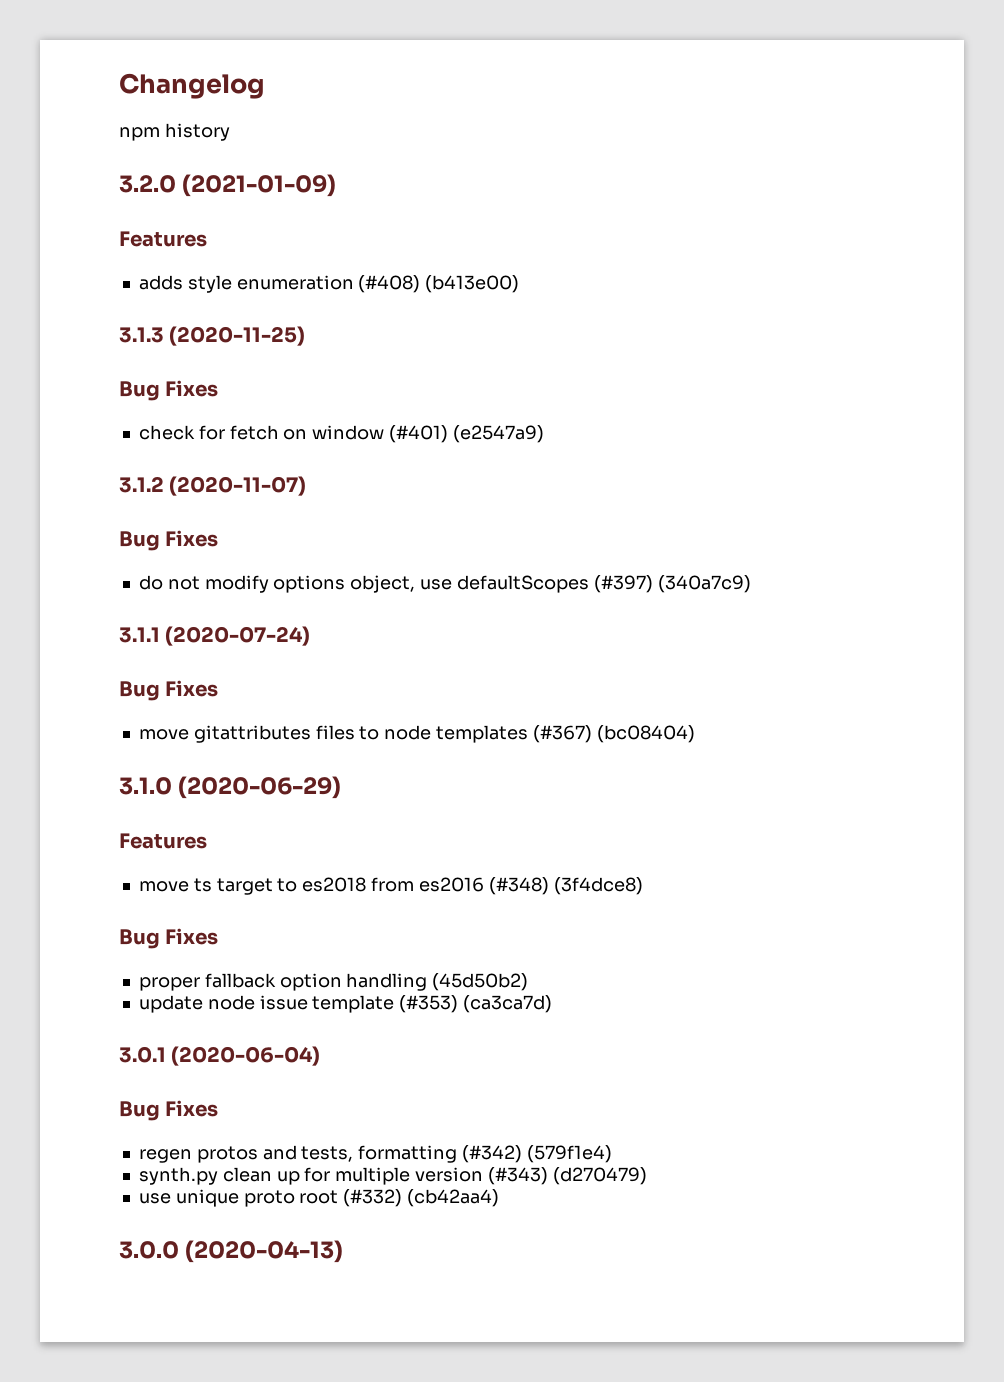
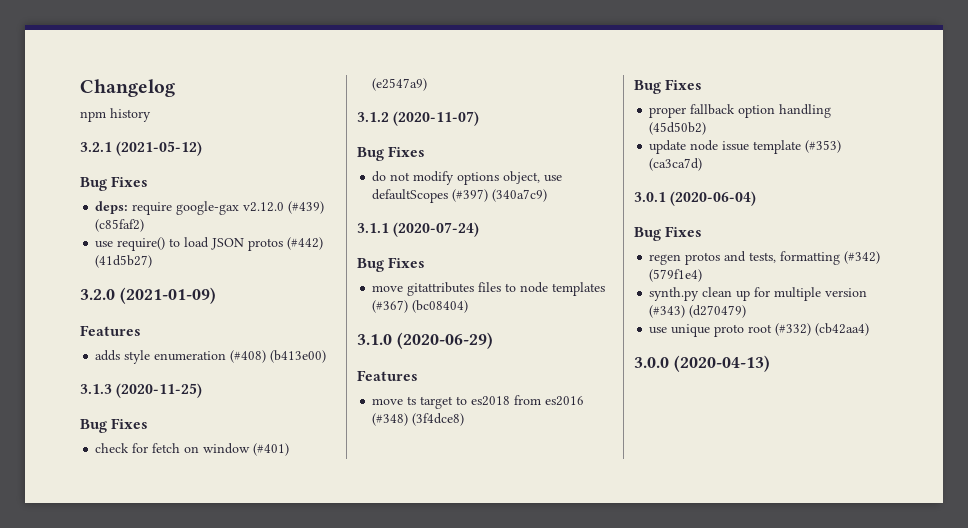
(230, 132) none -> [80,141,203,156] [80,176,149,191] [95,201,325,215] [95,219,145,232] [95,237,324,251] [95,255,153,268] // 3.2.1 (2021-05-12) // Bug Fixes // deps: require google-gax v2.12.0 (#439) (c85faf2) // use require() to load JSON protos (#442) (41d5b27)

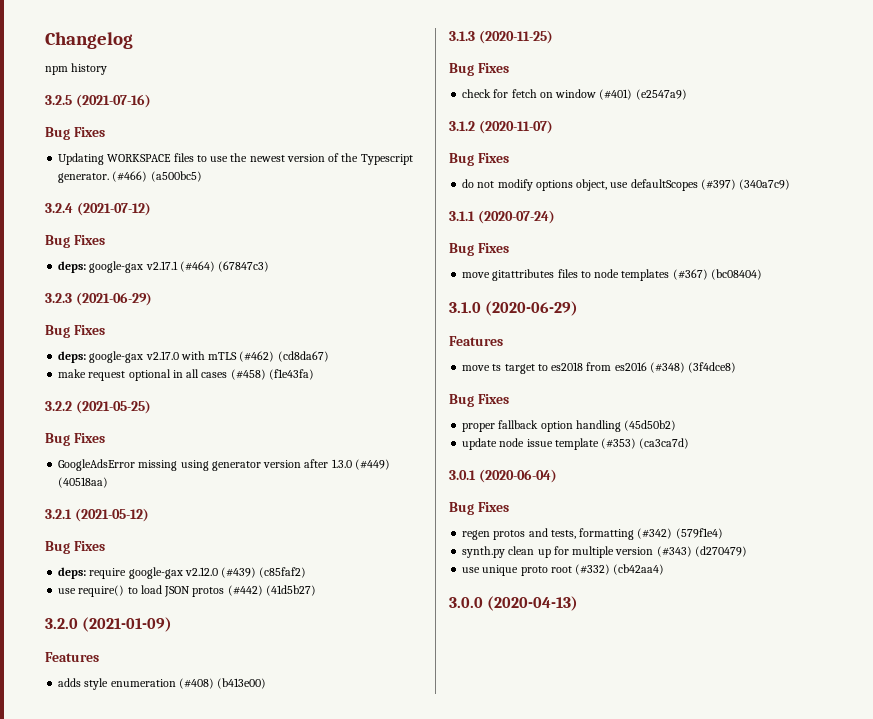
(151, 115) none -> [45,94,151,108] [45,127,105,140] [58,153,413,165] [58,171,202,183] [45,202,151,216] [45,235,105,248] [58,261,270,273] [45,292,152,306] [45,325,105,338] [58,351,329,363] [58,369,314,381] [45,400,151,414] [45,433,105,446] [58,459,390,471] [58,477,109,488] // 3.2.5 (2021-07-16) // Bug Fixes // Updating WORKSPACE files to use the newest version of the Typescript generator. (#466) (a500bc5) // 3.2.4 (2021-07-12) // Bug Fixes // deps: google-gax v2.17.1 (#464) (67847c3) // 3.2.3 (2021-06-29) // Bug Fixes // deps: google-gax v2.17.0 with mTLS (#462) (cd8da67) // make request optional in all cases (#458) (f1e43fa) // 3.2.2 (2021-05-25) // Bug Fixes // GoogleAdsError missing using generator version after 1.3.0 (#449) (40518aa)

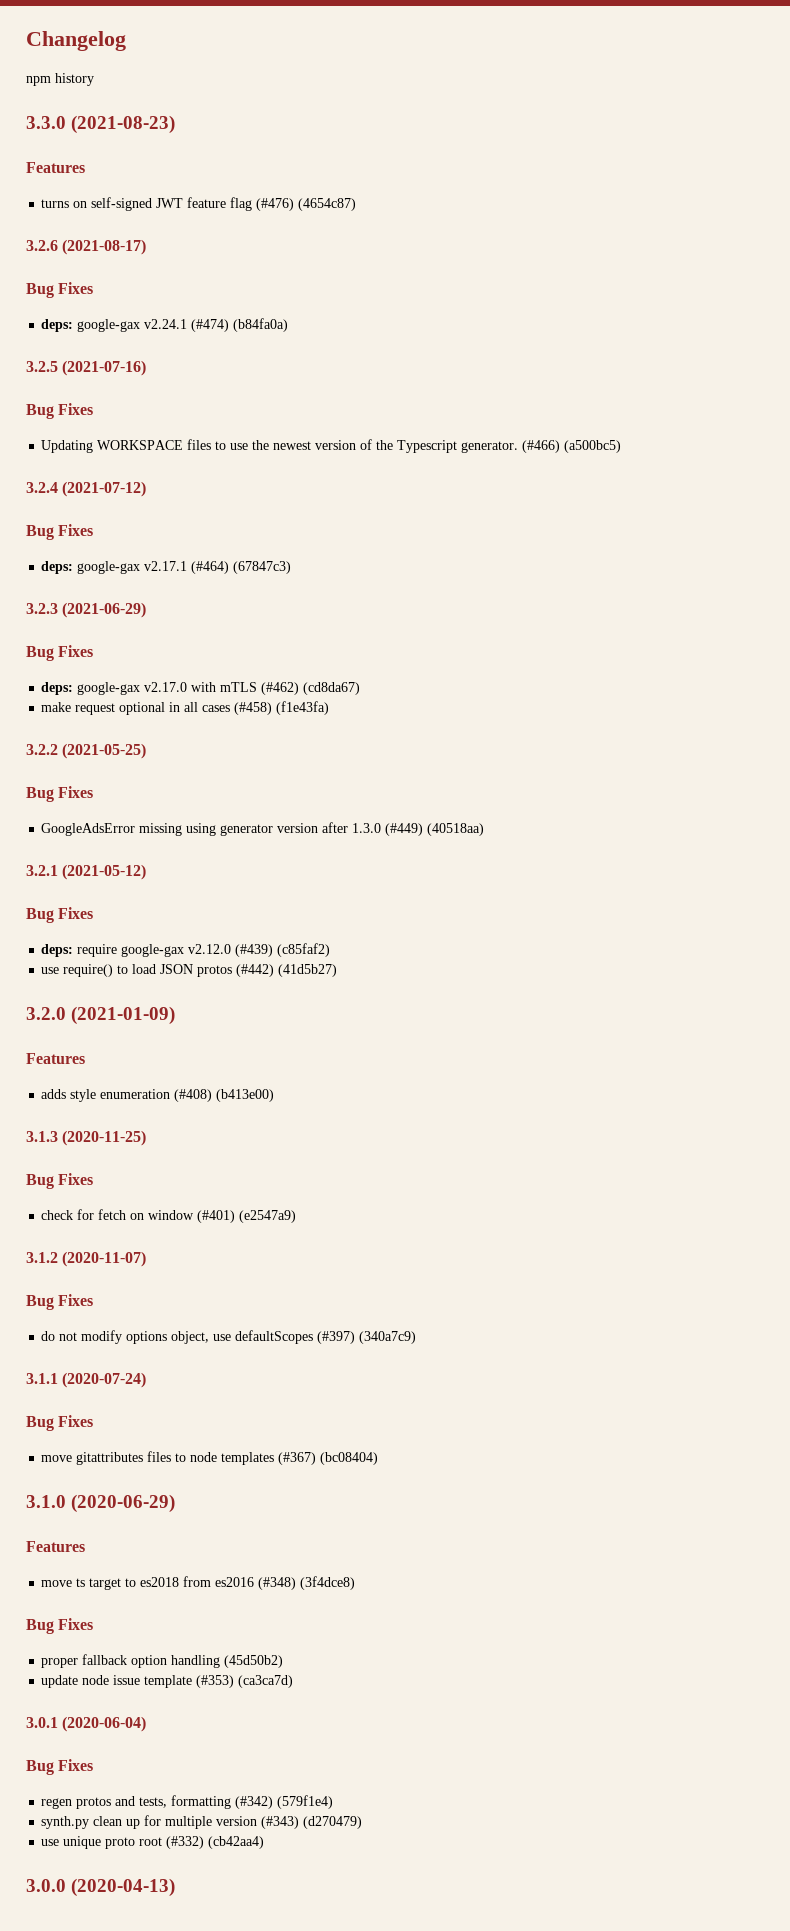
(108, 69) none -> [26,115,176,134] [26,162,85,173] [41,197,357,211] [26,239,147,255] [26,282,94,298] [41,318,289,332] // 3.3.0 (2021-08-23) // Features // turns on self-signed JWT feature flag (#476) (4654c87) // 3.2.6 (2021-08-17) // Bug Fixes // deps: google-gax v2.24.1 (#474) (b84fa0a)

